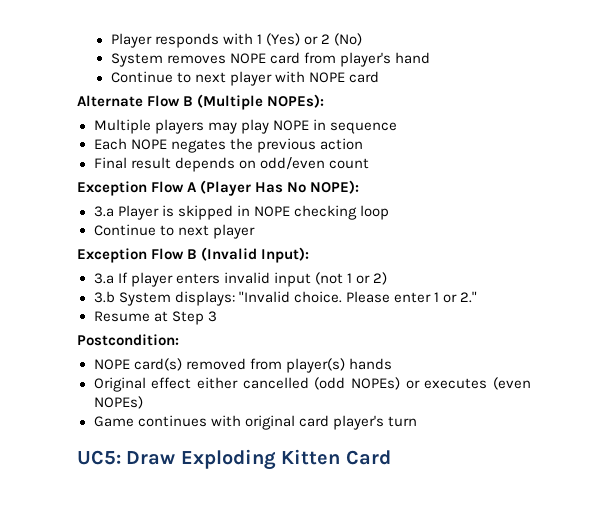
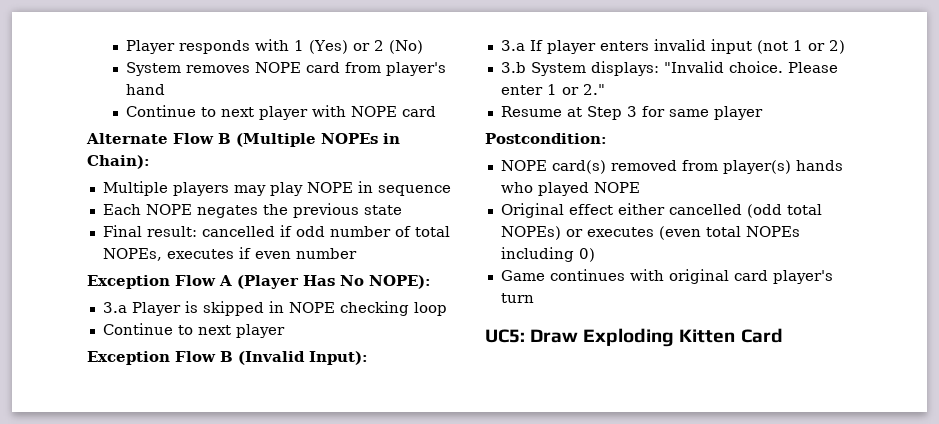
[267,94,325,108] NOPEs): -> [321,133,400,144] [87,155,150,169] NOPEs in Chain):
[319,138,363,150] action -> [363,205,402,215] state
[130,157,369,172] result depends on odd/even count -> [146,225,450,237] [102,247,357,261] result: cancelled if odd number of total NOPEs, executes if even number
(217, 316) none -> [641,106,763,120] for same player
(392, 364) none -> [500,182,640,196] who played NOPE
(346, 383) none -> [786,204,822,215] total
[93,396,143,409] NOPEs) -> [705,226,800,237] [500,247,595,262] total NOPEs including 0)

